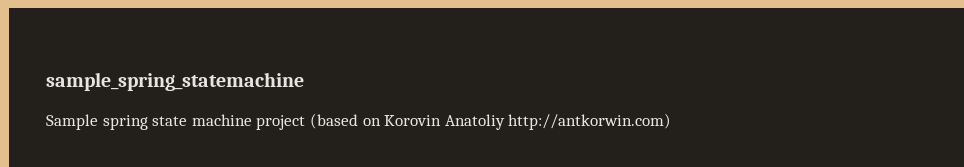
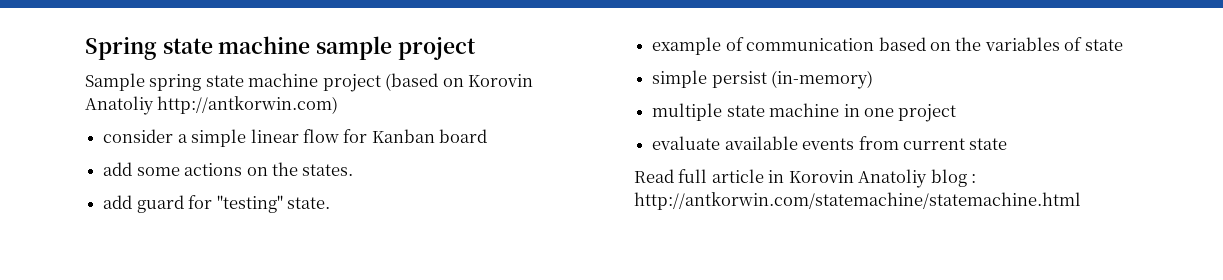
[46,72,304,91] sample_spring_statemachine -> [85,36,476,60] Spring state machine sample project
(672, 121) none -> [103,129,488,147] [103,162,354,176] [103,195,330,213] [652,37,1123,55] [652,70,874,89] [652,103,957,122] [652,136,1008,150] [634,169,977,188] [634,192,1081,210] // consider a simple linear flow for Kanban board // add some actions on the states. // add guard for "testing" state. // example of communication based on the variables of state // simple persist (in-memory) // multiple state machine in one project // evaluate available events from current state // Read full article in Korovin Anatoliy blog : http://antkorwin.com/statemachine/statemachine.html

